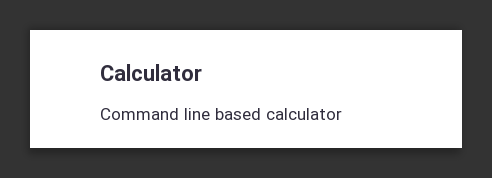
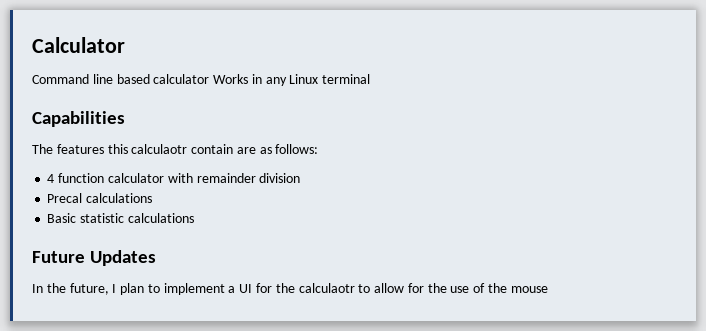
(342, 114) none -> [213,74,371,86] [32,111,125,127] [32,144,319,154] [47,173,301,183] [47,193,153,203] [47,213,194,223] [32,250,157,266] [32,283,548,295] Works in any Linux terminal // Capabilities // The features this calculaotr contain are as follows: // 4 function calculator with remainder division // Precal calculations // Basic statistic calculations // Future Updates // In the future, I plan to implement a UI for the calculaotr to allow for the use of the mouse

